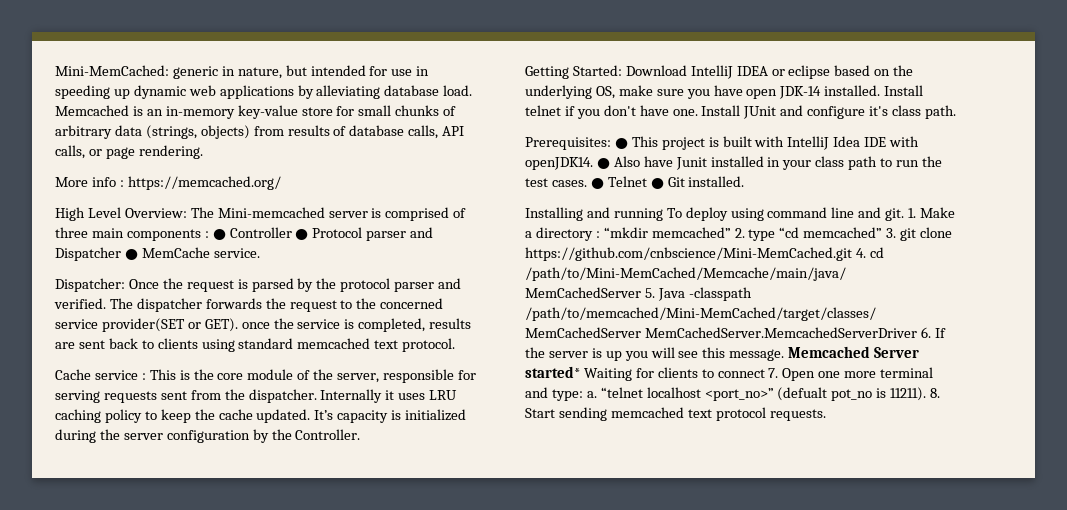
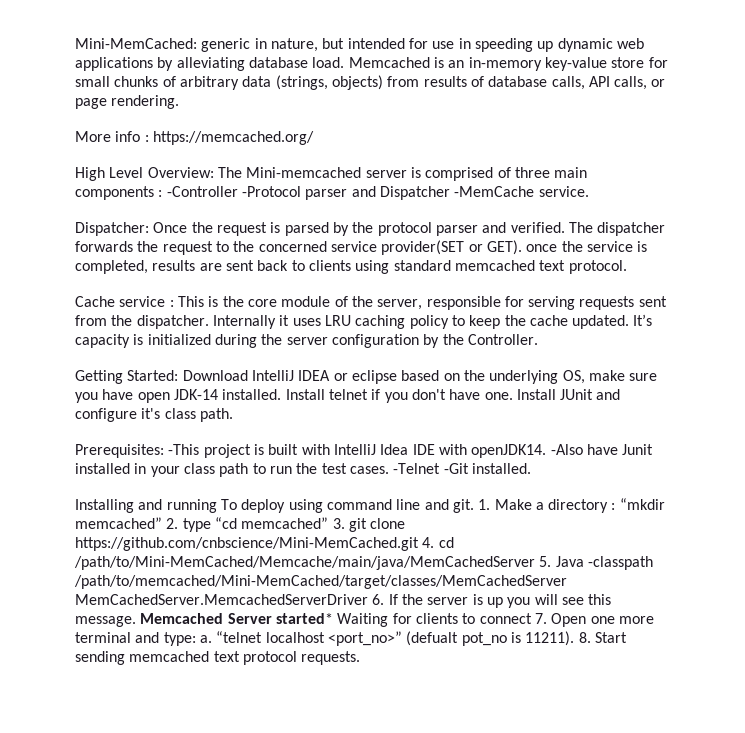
[212,227,363,240] ● Controller ● Protocol -> [166,186,301,197] -Controller -Protocol
[124,247,210,260] ● MemCache -> [454,186,535,197] -MemCache
[614,136,658,149] ● This -> [168,444,200,455] -This
[596,156,640,169] ● Also -> [550,444,583,455] -Also
[590,176,685,189] ● Telnet ● Git -> [393,463,469,474] -Telnet -Git

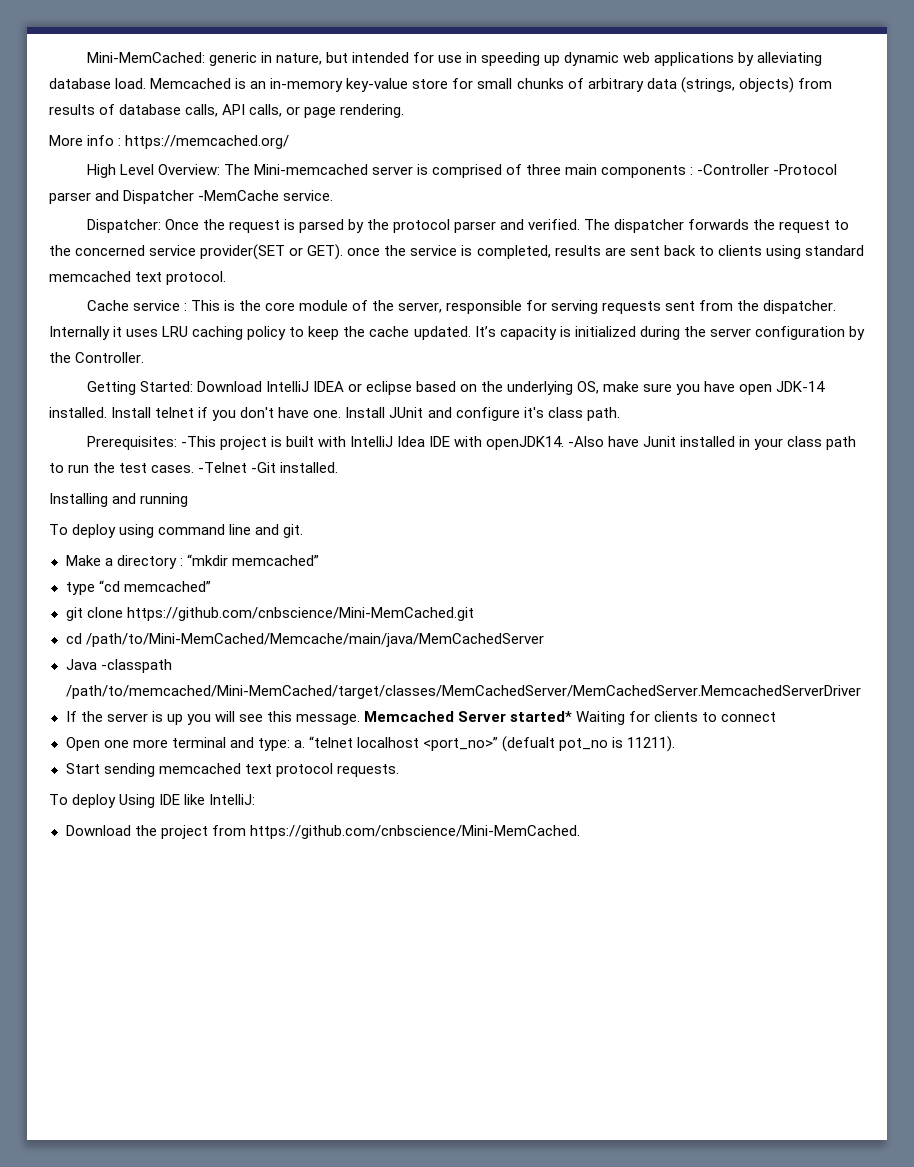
(217, 506) none -> (189, 500) //
[478,499,491,510] 1. -> (304, 531) //
[166,518,179,529] 2. -> (319, 560) //
[332,518,345,529] 3. -> (211, 586) //
[422,537,435,548] 4. -> (474, 614) //
[539,556,552,567] 5. -> (544, 640) //
[74,575,567,589] [75,594,385,605] /path/to/memcached/Mini-MemCached/target/classes/MemCachedServer MemCachedServer.MemcachedServerDriver 6. -> [65,685,861,699] /path/to/memcached/Mini-MemCached/target/classes/MemCachedServer/MemCachedServer.MemcachedServerDriver //
[534,613,547,624] 7. -> (777, 717) //
[578,632,591,643] 8. -> (676, 744) //
(361, 658) none -> [49,794,256,808] [65,825,580,839] // To deploy Using IDE like IntelliJ: // Download the project from https://github.com/cnbscience/Mini-MemCached.

